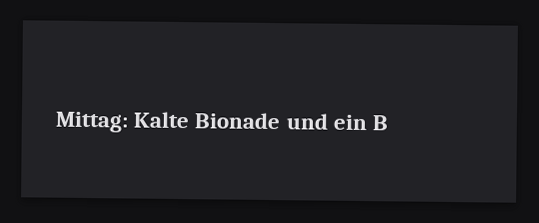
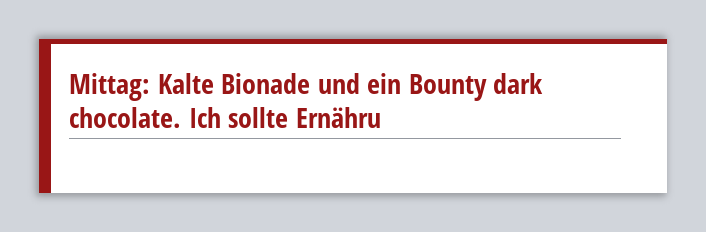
[372,115,389,131] B -> [408,73,544,101] [69,107,381,128] Bounty dark chocolate. Ich sollte Ernähru

